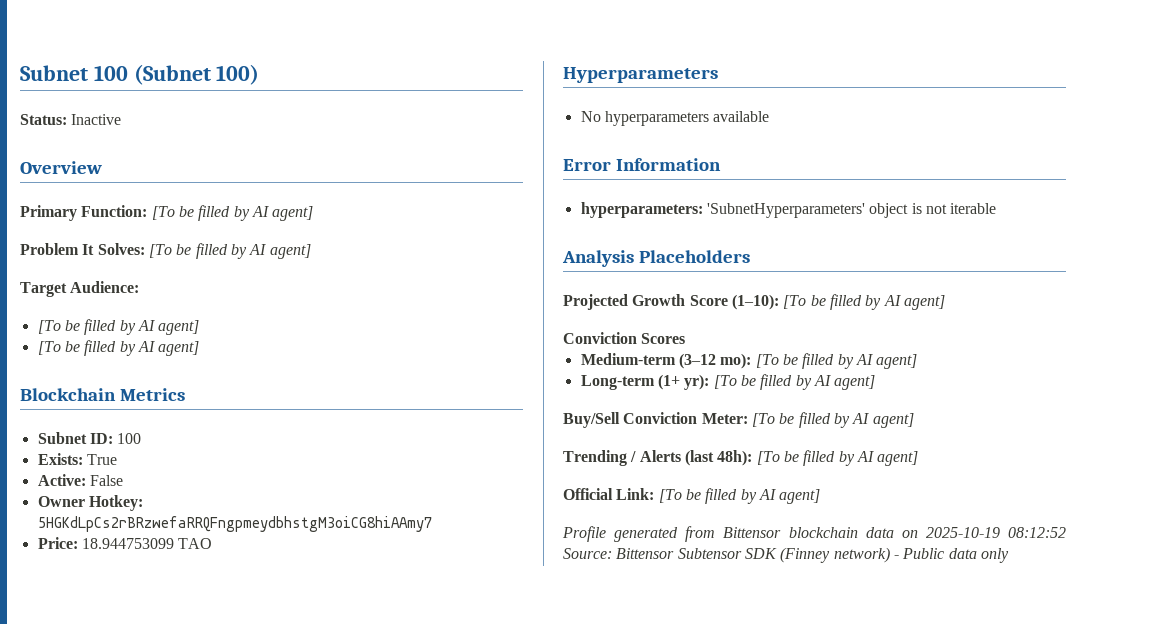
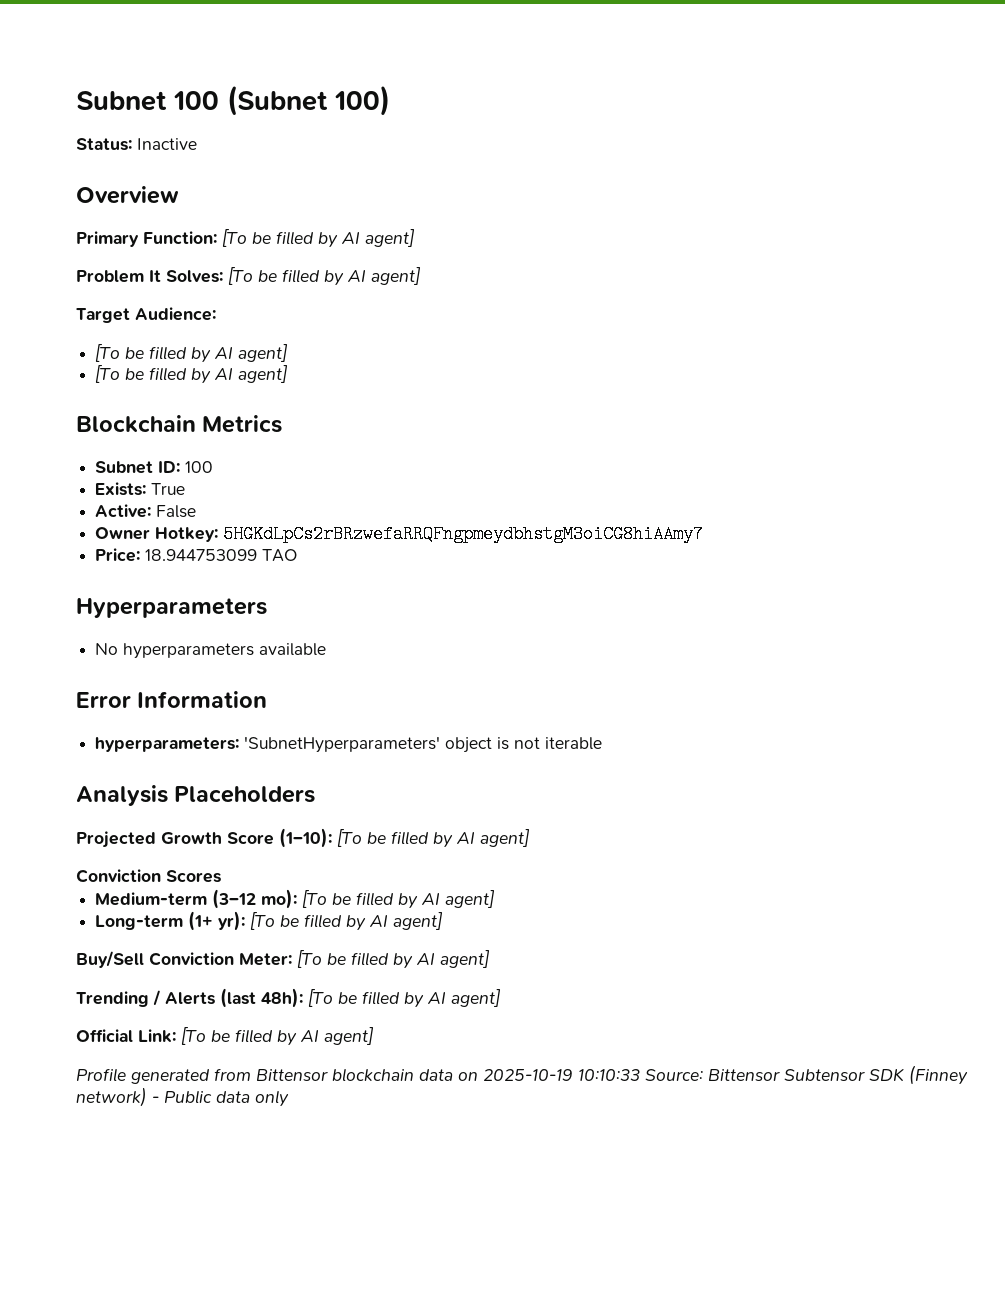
[1008,527,1066,538] 08:12:52 -> [578,1069,640,1081] 10:10:33

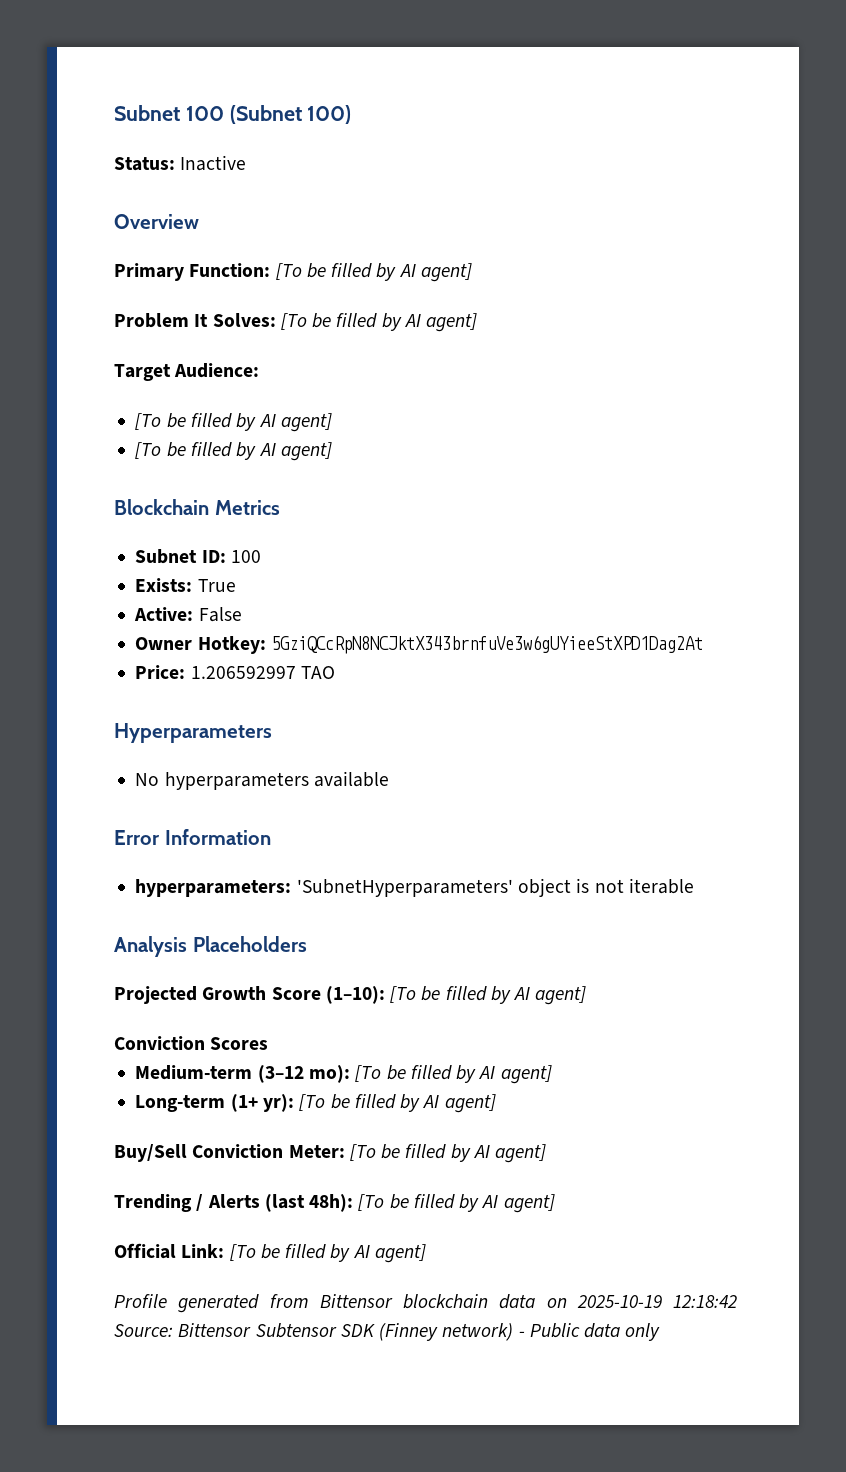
[223,525,704,543] 5HGKdLpCs2rBRzwefaRRQFngpmeydbhstgM3oiCG8hiAAmy7 -> [270,635,703,654] 5GziQCcRpN8NCJktX343brnfuVe3w6gUYieeStXPD1Dag2At
[145,549,258,561] 18.944753099 -> [190,666,296,679] 1.206592997
[578,1069,640,1081] 10:10:33 -> [673,1295,737,1308] 12:18:42

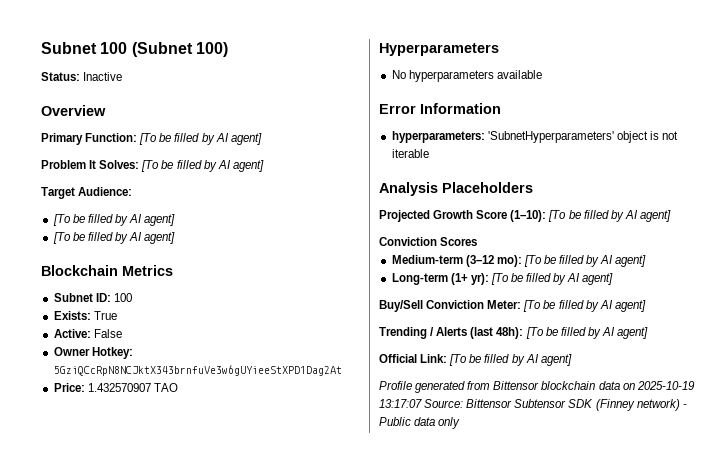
[190,666,296,679] 1.206592997 -> [87,383,151,392] 1.432570907
[673,1295,737,1308] 12:18:42 -> [379,399,422,408] 13:17:07

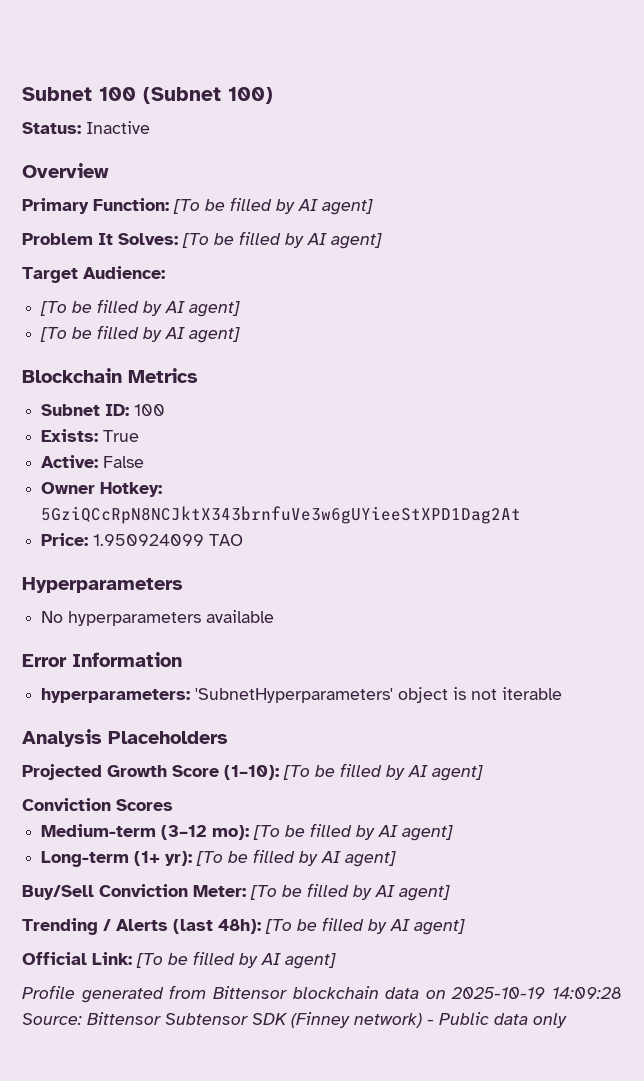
[87,383,151,392] 1.432570907 -> [93,534,205,546] 1.950924099
[379,399,422,408] 13:17:07 -> [552,987,622,999] 14:09:28

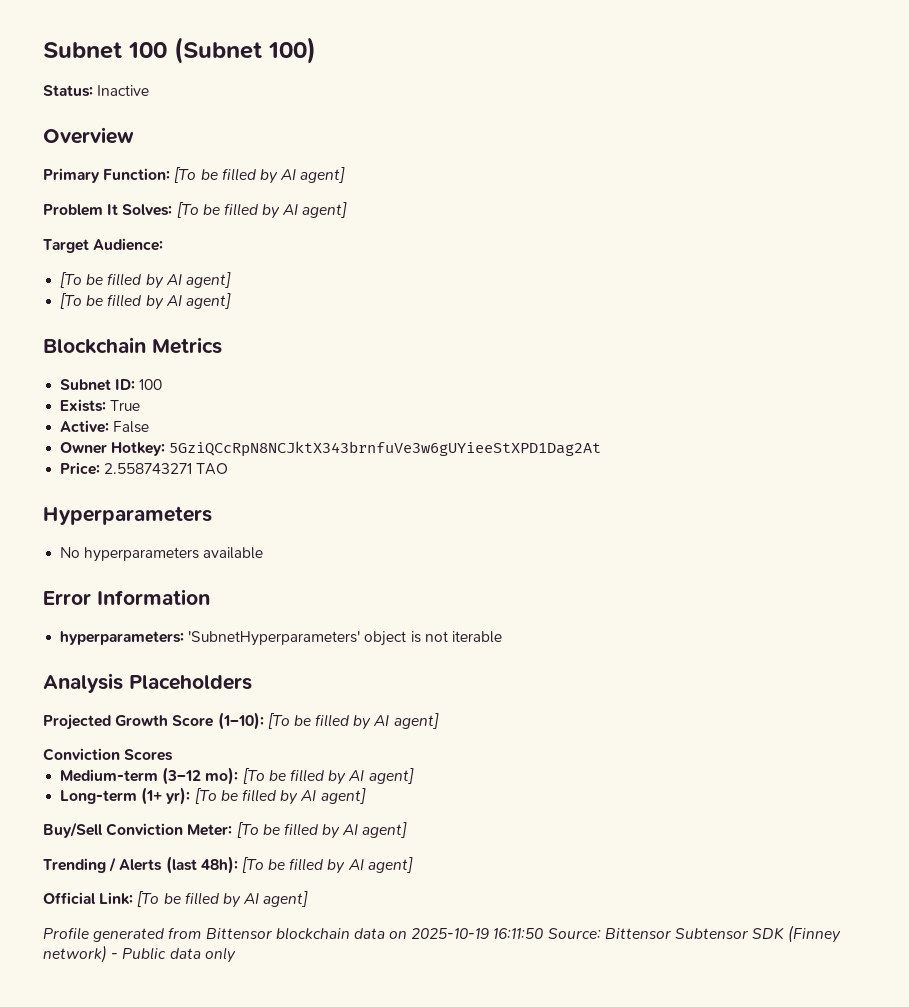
[93,534,205,546] 1.950924099 -> [104,463,193,474] 2.558743271
[552,987,622,999] 14:09:28 -> [493,928,544,939] 16:11:50

